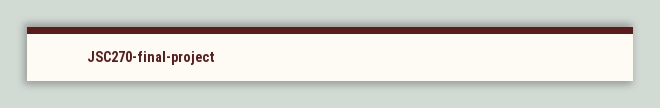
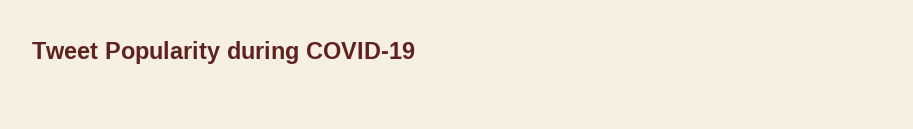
[87,51,215,65] JSC270-final-project -> [32,41,415,64] Tweet Popularity during COVID-19

